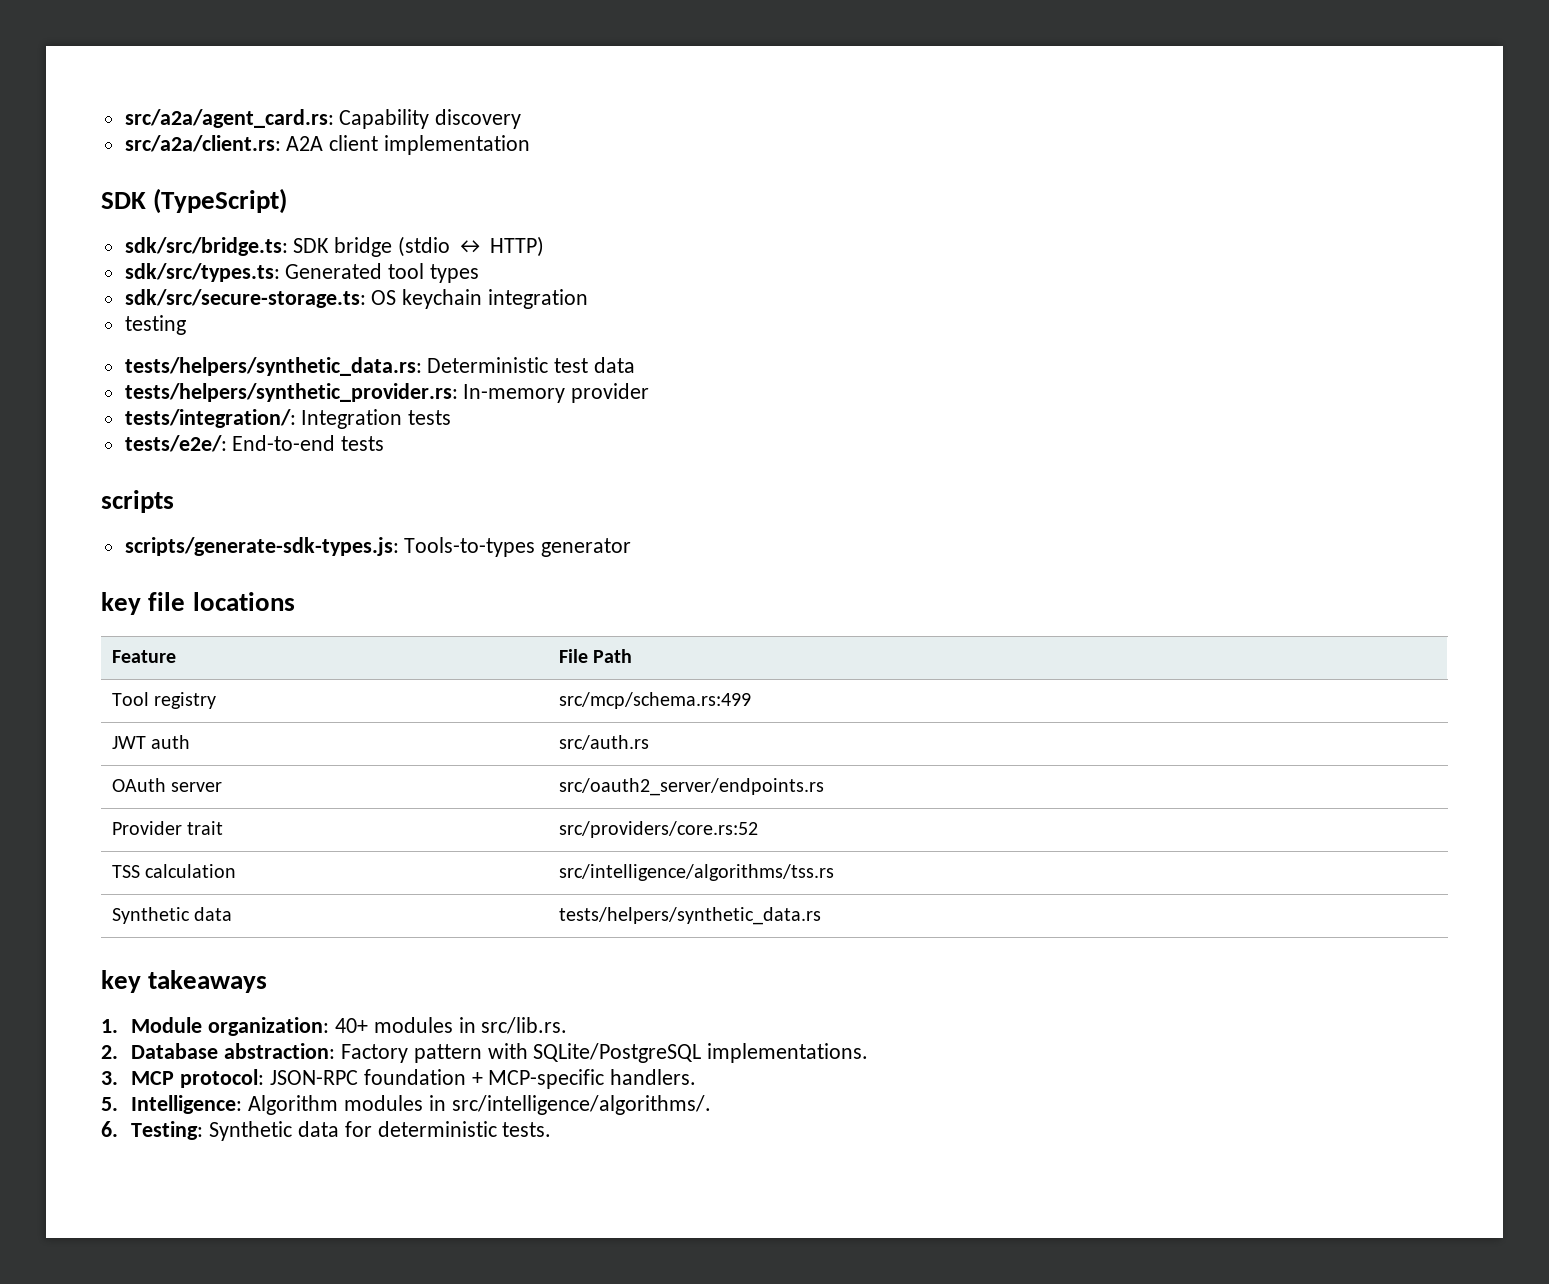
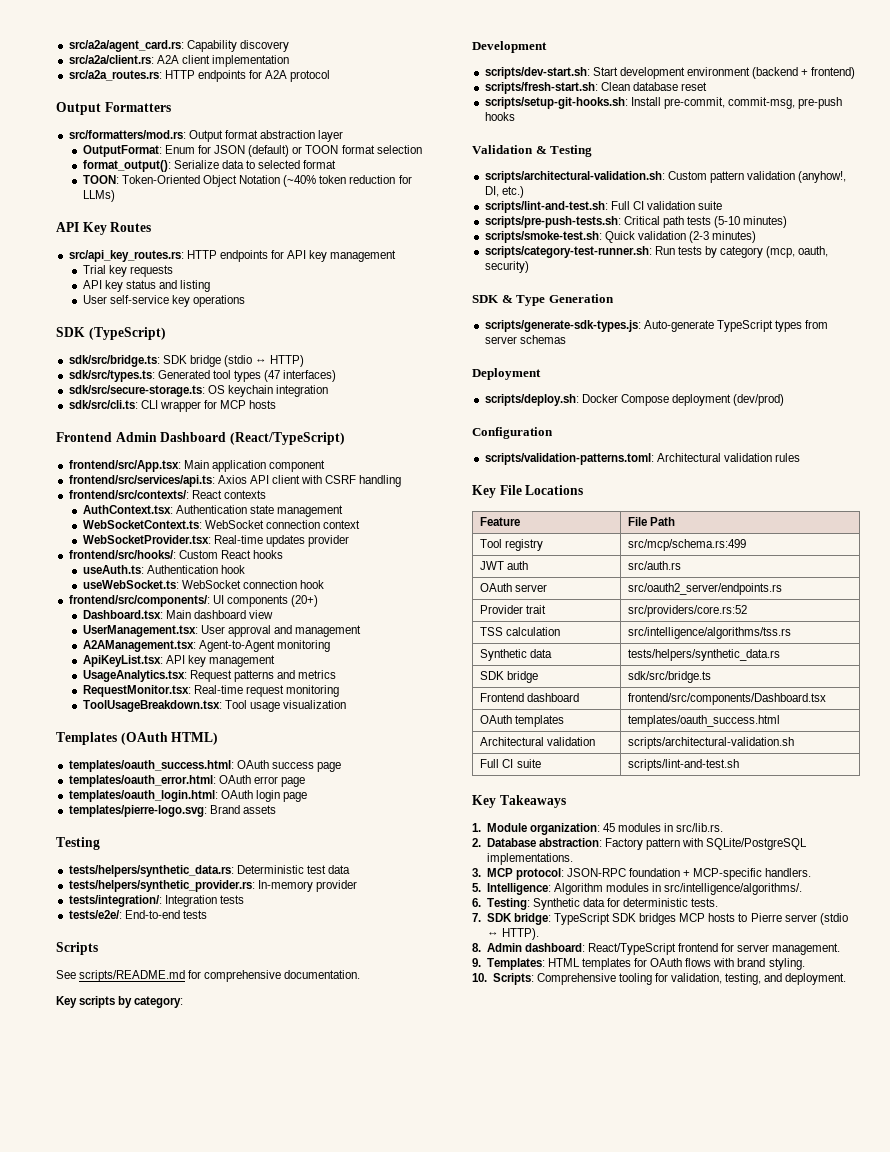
(531, 145) none -> [68,70,331,82] [56,102,171,115] [68,130,344,142] [82,145,422,157] [82,160,337,172] [82,175,412,187] [82,190,115,202] [56,222,152,235] [68,250,397,262] [82,265,174,277] [82,280,211,292] [82,295,246,307] // src/a2a_routes.rs: HTTP endpoints for A2A protocol // Output Formatters // src/formatters/mod.rs: Output format abstraction layer // OutputFormat: Enum for JSON (default) or TOON format selection // format_output(): Serialize data to selected format // TOON: Token-Oriented Object Notation (~40% token reduction for LLMs) // API Key Routes // src/api_key_routes.rs: HTTP endpoints for API key management // Trial key requests // API key status and listing // User self-service key operations
(480, 273) none -> [264,370,337,382] (47 interfaces)
[124,315,186,335] testing -> [68,400,277,412] [56,432,345,445] [68,460,325,472] [68,475,402,487] [68,490,266,499] [82,505,344,517] [82,520,361,529] [82,535,350,547] [68,550,283,559] [82,565,246,574] [82,580,325,589] [68,595,318,607] [82,610,274,619] [82,625,362,637] [82,640,331,652] [82,655,276,667] [82,670,337,682] [82,685,340,697] [82,700,347,712] [56,732,219,745] [68,760,341,772] [68,775,305,787] [68,790,307,802] [68,805,276,817] [56,837,100,850] sdk/src/cli.ts: CLI wrapper for MCP hosts // Frontend Admin Dashboard (React/TypeScript) // frontend/src/App.tsx: Main application component // frontend/src/services/api.ts: Axios API client with CSRF handling // frontend/src/contexts/: React contexts // AuthContext.tsx: Authentication state management // WebSocketContext.ts: WebSocket connection context // WebSocketProvider.tsx: Real-time updates provider // frontend/src/hooks/: Custom React hooks // useAuth.ts: Authentication hook // useWebSocket.ts: WebSocket connection hook // frontend/src/components/: UI components (20+) // Dashboard.tsx: Main dashboard view // UserManagement.tsx: User approval and management // A2AManagement.tsx: Agent-to-Agent monitoring // ApiKeyList.tsx: API key management // UsageAnalytics.tsx: Request patterns and metrics // RequestMonitor.tsx: Real-time request monitoring // ToolUsageBreakdown.tsx: Tool usage visualization // Templates (OAuth HTML) // templates/oauth_success.html: OAuth success page // templates/oauth_error.html: OAuth error page // templates/oauth_login.html: OAuth login page // templates/pierre-logo.svg: Brand assets // Testing
[101,490,174,513] [124,537,632,557] [101,592,295,615] scripts // scripts/generate-sdk-types.js: Tools-to-types generator // key file locations -> [56,942,98,955] [56,970,361,982] [56,996,184,1008] [472,41,547,53] [484,67,856,79] [484,82,707,94] [484,97,843,109] [484,112,515,121] [472,145,593,157] [484,171,847,183] [484,186,524,198] [484,201,723,213] [484,216,788,228] [484,231,757,243] [484,246,829,258] [484,261,529,273] [472,294,614,306] [484,320,829,332] [484,335,566,344] [472,368,541,380] [484,394,785,406] [472,427,553,439] [484,453,800,465] [472,485,584,498] Scripts // See scripts/README.md for comprehensive documentation. // Key scripts by category: // Development // scripts/dev-start.sh: Start development environment (backend + frontend) // scripts/fresh-start.sh: Clean database reset // scripts/setup-git-hooks.sh: Install pre-commit, commit-msg, pre-push hooks // Validation & Testing // scripts/architectural-validation.sh: Custom pattern validation (anyhow!, DI, etc.) // scripts/lint-and-test.sh: Full CI validation suite // scripts/pre-push-tests.sh: Critical path tests (5-10 minutes) // scripts/smoke-test.sh: Quick validation (2-3 minutes) // scripts/category-test-runner.sh: Run tests by category (mcp, oauth, security) // SDK & Type Generation // scripts/generate-sdk-types.js: Auto-generate TypeScript types from server schemas // Deployment // scripts/deploy.sh: Docker Compose deployment (dev/prod) // Configuration // scripts/validation-patterns.toml: Architectural validation rules // Key File Locations
[101,970,268,993] // key takeaways -> [480,671,539,683] [628,671,712,683] [480,693,580,702] [628,693,827,705] [480,715,565,727] [628,715,781,727] [480,737,596,746] [628,737,795,749] [480,759,541,768] [628,759,740,771] [472,795,566,808] // SDK bridge | sdk/src/bridge.ts // Frontend dashboard | frontend/src/components/Dashboard.tsx // OAuth templates | templates/oauth_success.html // Architectural validation | scripts/architectural-validation.sh // Full CI suite | scripts/lint-and-test.sh // Key Takeaways
[334,1018,368,1033] 40+ -> [602,823,615,832] 45
(552, 1129) none -> [472,913,848,925] [486,928,539,940] [472,943,841,955] [472,958,805,970] [472,973,847,985] // 7. SDK bridge: TypeScript SDK bridges MCP hosts to Pierre server (stdio ↔ HTTP). // 8. Admin dashboard: React/TypeScript frontend for server management. // 9. Templates: HTML templates for OAuth flows with brand styling. // 10. Scripts: Comprehensive tooling for validation, testing, and deployment.

